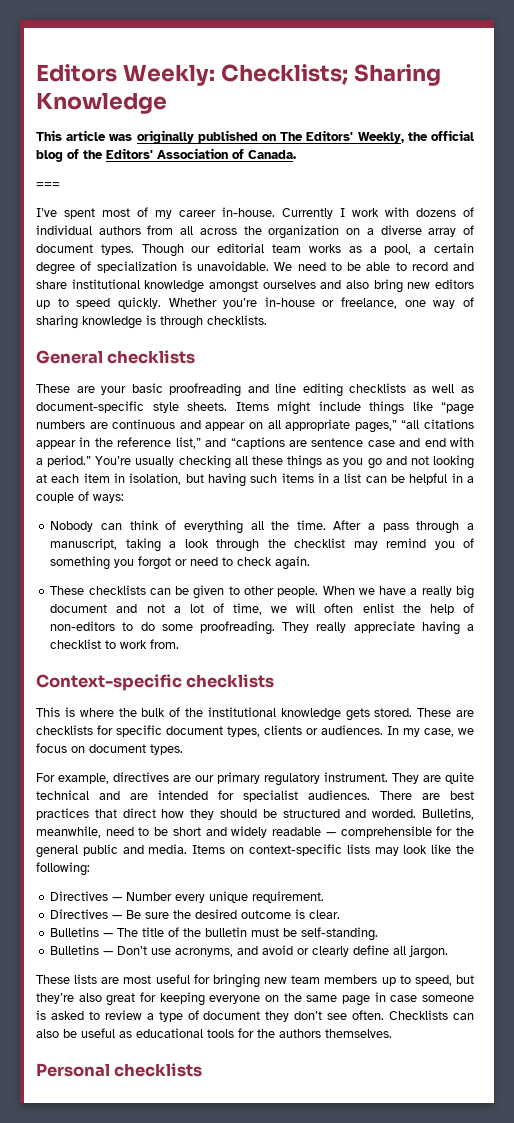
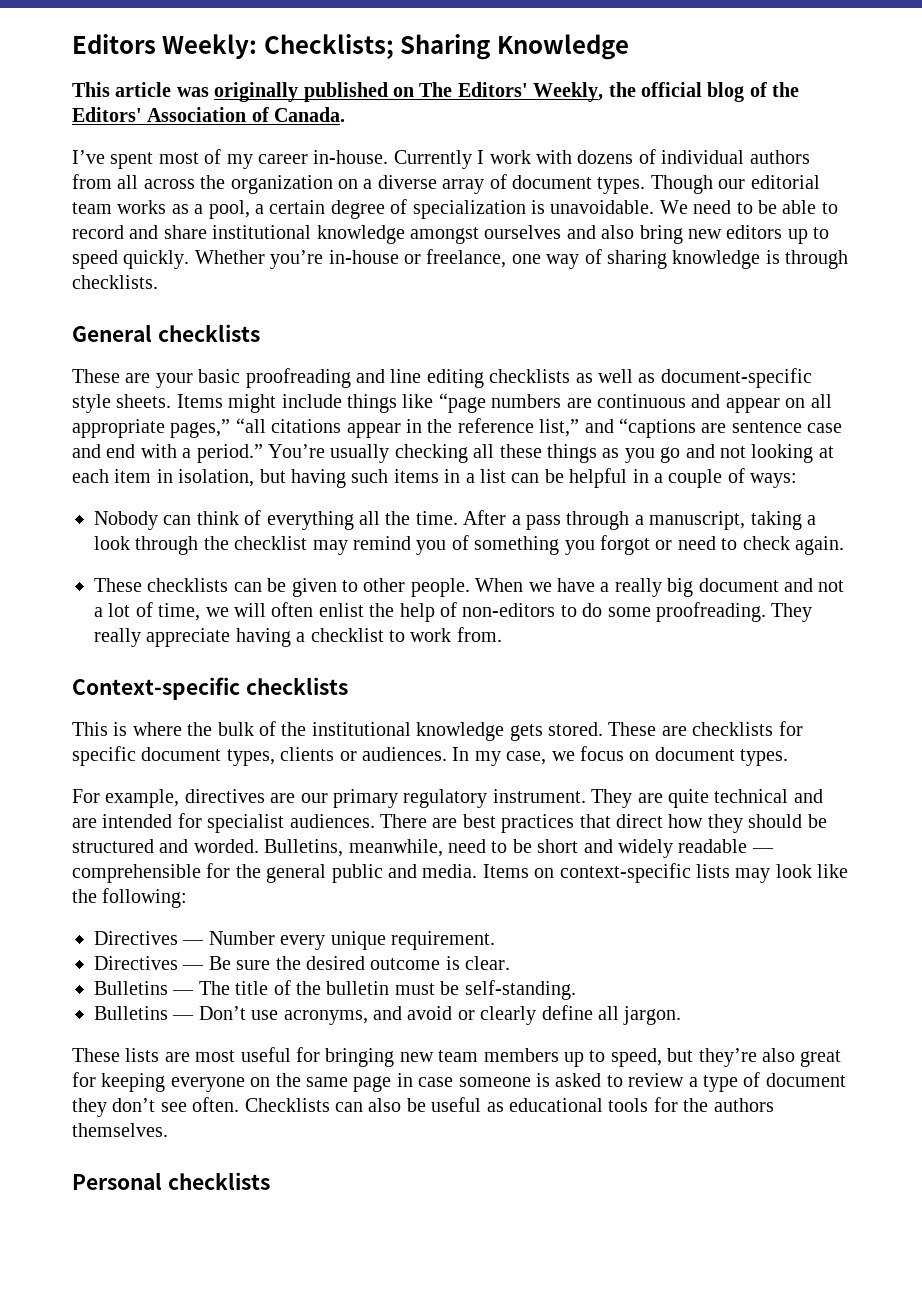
[36,182,60,188] // === -> (346, 114) none

